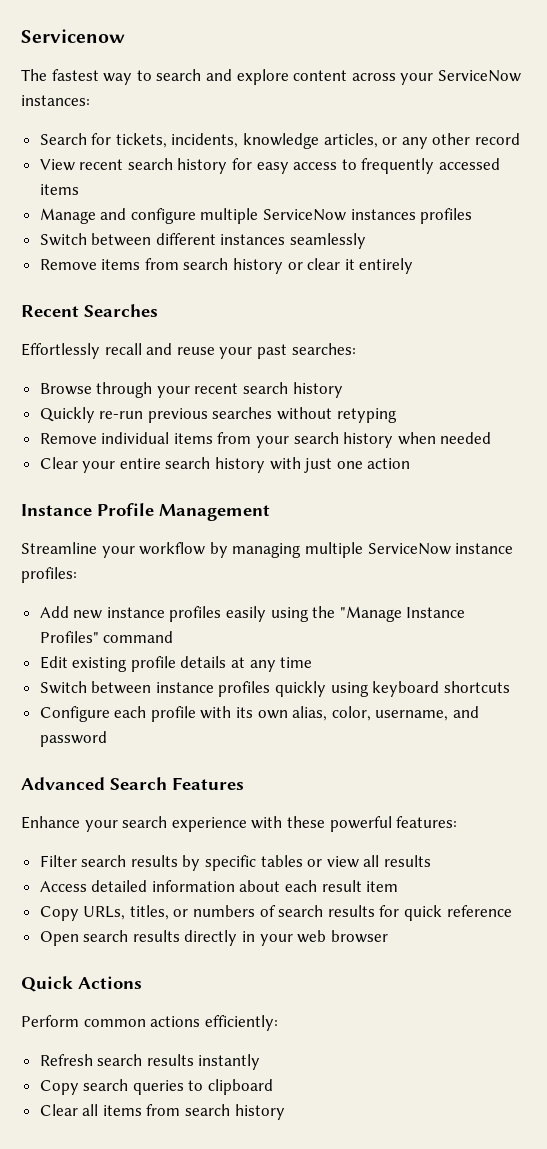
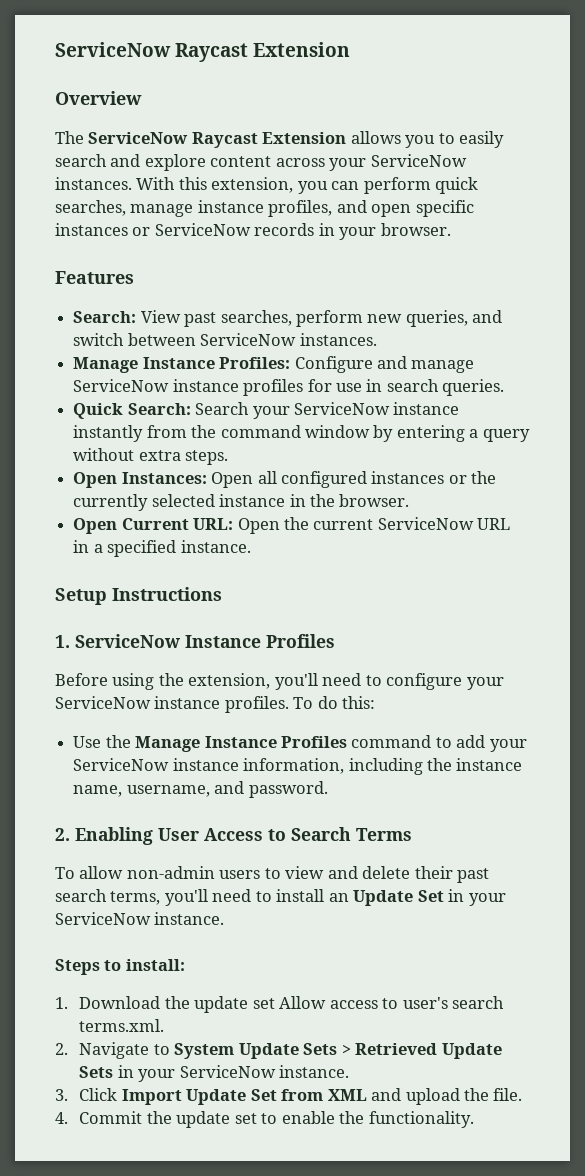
[21,29,125,43] [21,69,152,85] Servicenow // The fastest way to -> [55,42,351,62] [55,91,142,105] [55,131,505,148] ServiceNow Raycast Extension // Overview // The ServiceNow Raycast Extension allows you to easily
[21,95,90,106] [39,133,521,149] [39,158,501,174] [39,184,79,195] [39,208,473,224] [39,233,367,249] [39,258,414,274] [21,304,158,317] [21,343,356,359] [39,382,343,398] [39,407,397,423] [39,432,492,448] [39,457,411,473] [21,503,270,521] [21,542,514,558] [21,567,77,583] [39,606,466,622] [39,631,174,643] [39,656,313,672] [39,681,510,697] [39,706,480,722] [39,731,107,747] [21,777,244,790] [21,816,458,832] [39,855,432,871] [39,880,399,892] [39,905,512,921] [39,930,388,946] [21,976,142,992] [21,1015,278,1031] [39,1054,261,1070] [39,1079,274,1095] [39,1104,285,1120] instances: // Search for tickets, incidents, knowledge articles, or any other record // View recent search history for easy access to frequently accessed items // Manage and configure multiple ServiceNow instances profiles // Switch between different instances seamlessly // Remove items from search history or clear it entirely // Recent Searches // Effortlessly recall and reuse your past searches: // Browse through your recent search history // Quickly re-run previous searches without retyping // Remove individual items from your search history when needed // Clear your entire search history with just one action // Instance Profile Management // Streamline your workflow by managing multiple ServiceNow instance profiles: // Add new instance profiles easily using the "Manage Instance Profiles" command // Edit existing profile details at any time // Switch between instance profiles quickly using keyboard shortcuts // Configure each profile with its own alias, color, username, and password // Advanced Search Features // Enhance your search experience with these powerful features: // Filter search results by specific tables or view all results // Access detailed information about each result item // Copy URLs, titles, or numbers of search results for quick reference // Open search results directly in your web browser // Quick Actions // Perform common actions efficiently: // Refresh search results instantly // Copy search queries to clipboard // Clear all items from search history -> [55,177,479,194] [55,200,474,217] [55,223,451,240] [55,271,134,284] [73,310,503,327] [73,333,377,346] [73,356,475,373] [73,379,505,396] [73,402,460,419] [73,425,530,442] [73,448,229,465] [73,471,497,488] [73,494,410,511] [73,517,511,534] [73,540,251,557] [55,587,222,605] [55,634,335,648] [55,673,504,690] [55,696,376,713] [73,735,527,752] [73,758,523,775] [73,781,328,798] [55,827,412,845] [55,866,490,883] [55,889,506,906] [55,912,225,925] [55,959,185,975] [55,996,504,1013] [79,1019,165,1032] [55,1042,502,1059] [79,1065,350,1082] [55,1088,523,1105] [55,1111,474,1128] instances. With this extension, you can perform quick searches, manage instance profiles, and open specific instances or ServiceNow records in your browser. // Features // Search: View past searches, perform new queries, and switch between ServiceNow instances. // Manage Instance Profiles: Configure and manage ServiceNow instance profiles for use in search queries. // Quick Search: Search your ServiceNow instance instantly from the command window by entering a query without extra steps. // Open Instances: Open all configured instances or the currently selected instance in the browser. // Open Current URL: Open the current ServiceNow URL in a specified instance. // Setup Instructions // 1. ServiceNow Instance Profiles // Before using the extension, you'll need to configure your ServiceNow instance profiles. To do this: // Use the Manage Instance Profiles command to add your ServiceNow instance information, including the instance name, username, and password. // 2. Enabling User Access to Search Terms // To allow non-admin users to view and delete their past search terms, you'll need to install an Update Set in your ServiceNow instance. // Steps to install: // 1. Download the update set Allow access to user's search terms.xml. // 2. Navigate to System Update Sets > Retrieved Update Sets in your ServiceNow instance. // 3. Click Import Update Set from XML and upload the file. // 4. Commit the update set to enable the functionality.

